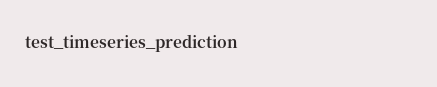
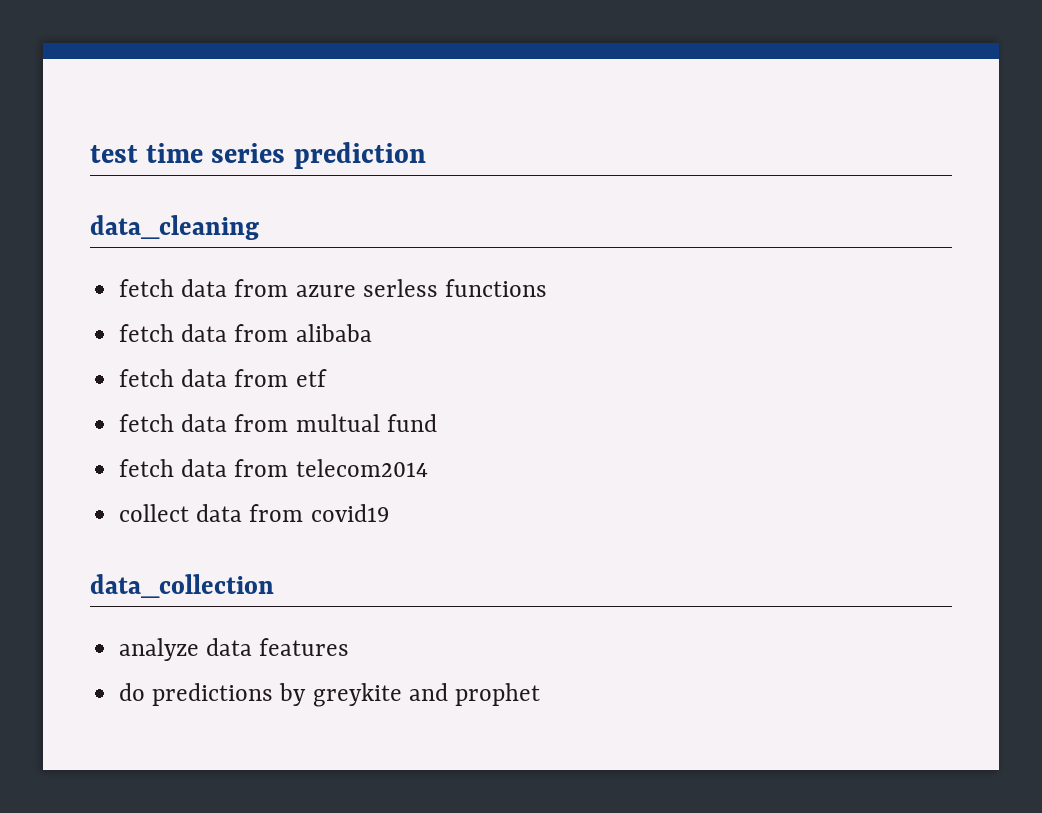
[25,34,238,52] test_timeseries_prediction -> [90,142,426,169] [90,215,259,240] [119,279,547,297] [119,324,372,342] [119,369,327,387] [119,414,437,432] [119,459,428,477] [119,504,389,522] [90,574,274,598] [119,638,350,661] [119,683,540,707] test time series prediction // data_cleaning // fetch data from azure serless functions // fetch data from alibaba // fetch data from etf // fetch data from multual fund // fetch data from telecom2014 // collect data from covid19 // data_collection // analyze data features // do predictions by greykite and prophet

